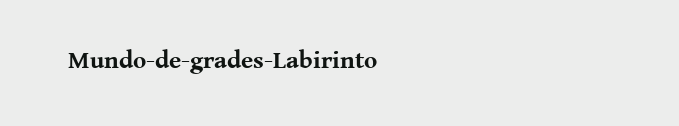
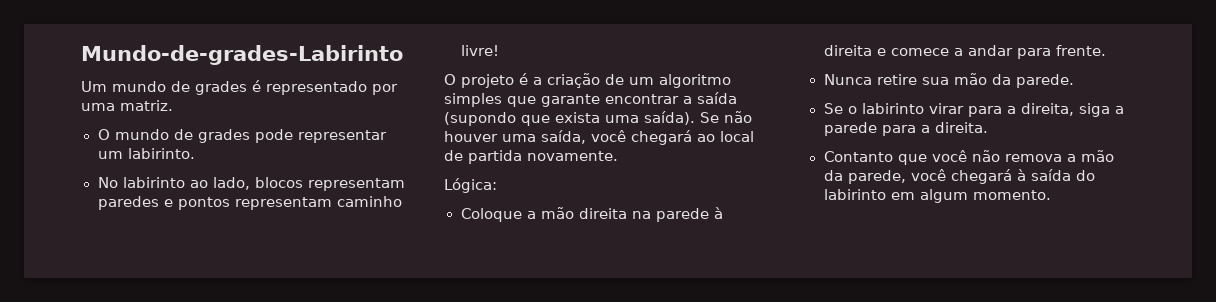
(377, 61) none -> [81,80,398,95] [81,100,173,111] [97,129,387,143] [97,148,195,159] [97,177,405,191] [97,196,402,210] [460,45,499,56] [444,73,731,88] [444,92,737,107] [444,111,752,126] [444,130,754,145] [444,150,618,164] [444,178,497,193] [460,207,723,222] [823,45,1106,59] [823,73,1074,88] [823,103,1124,117] [823,122,988,136] [823,150,1114,165] [823,169,1095,184] [823,189,1051,203] // Um mundo de grades é representado por uma matriz. // O mundo de grades pode representar um labirinto. // No labirinto ao lado, blocos representam paredes e pontos representam caminho livre! // O projeto é a criação de um algoritmo simples que garante encontrar a saída (supondo que exista uma saída). Se não houver uma saída, você chegará ao local de partida novamente. // Lógica: // Coloque a mão direita na parede à direita e comece a andar para frente. // Nunca retire sua mão da parede. // Se o labirinto virar para a direita, siga a parede para a direita. // Contanto que você não remova a mão da parede, você chegará à saída do labirinto em algum momento.

